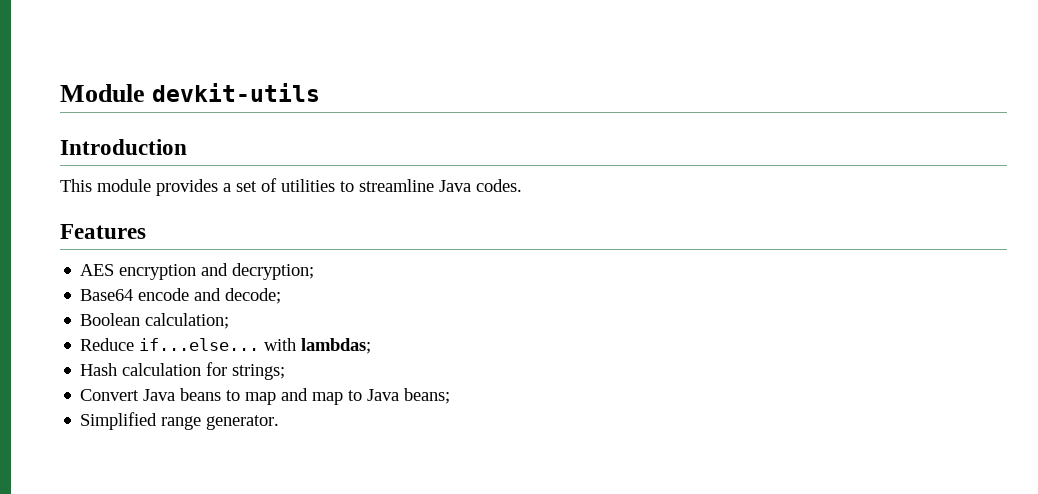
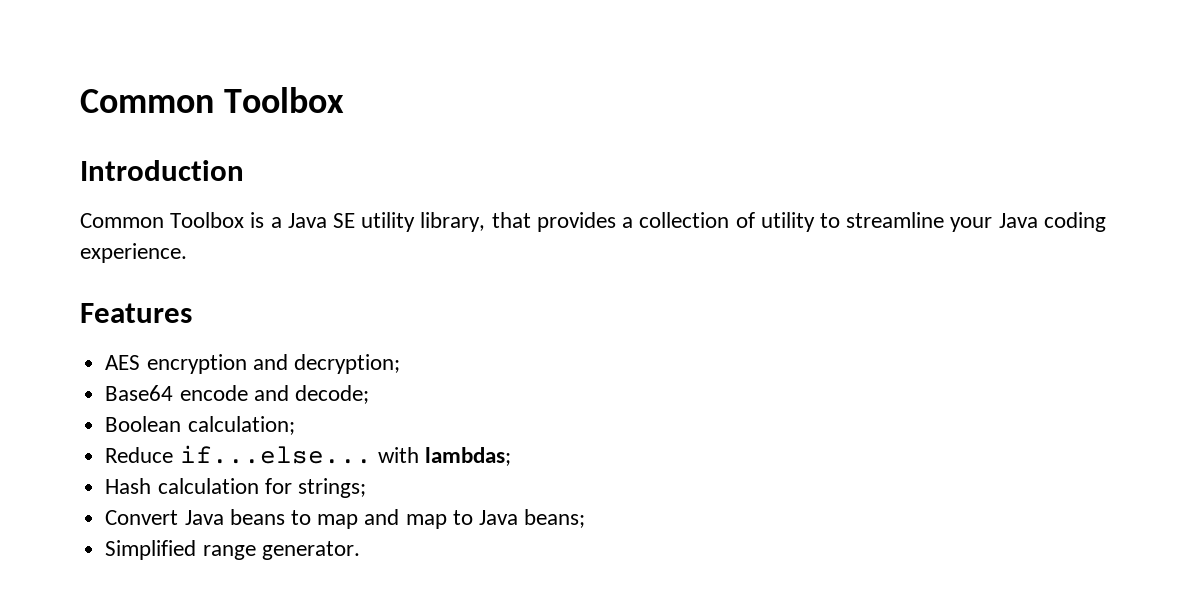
[60,83,321,102] Module devkit-utils -> [80,87,344,113] Common Toolbox
[60,178,522,196] This module provides a set of utilities to streamline Java codes. -> [80,212,1106,232] [80,243,187,263] Common Toolbox is a Java SE utility library, that provides a collection of utility to streamline your Java coding experience.

